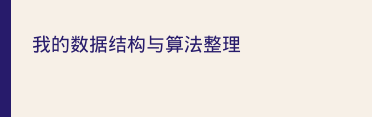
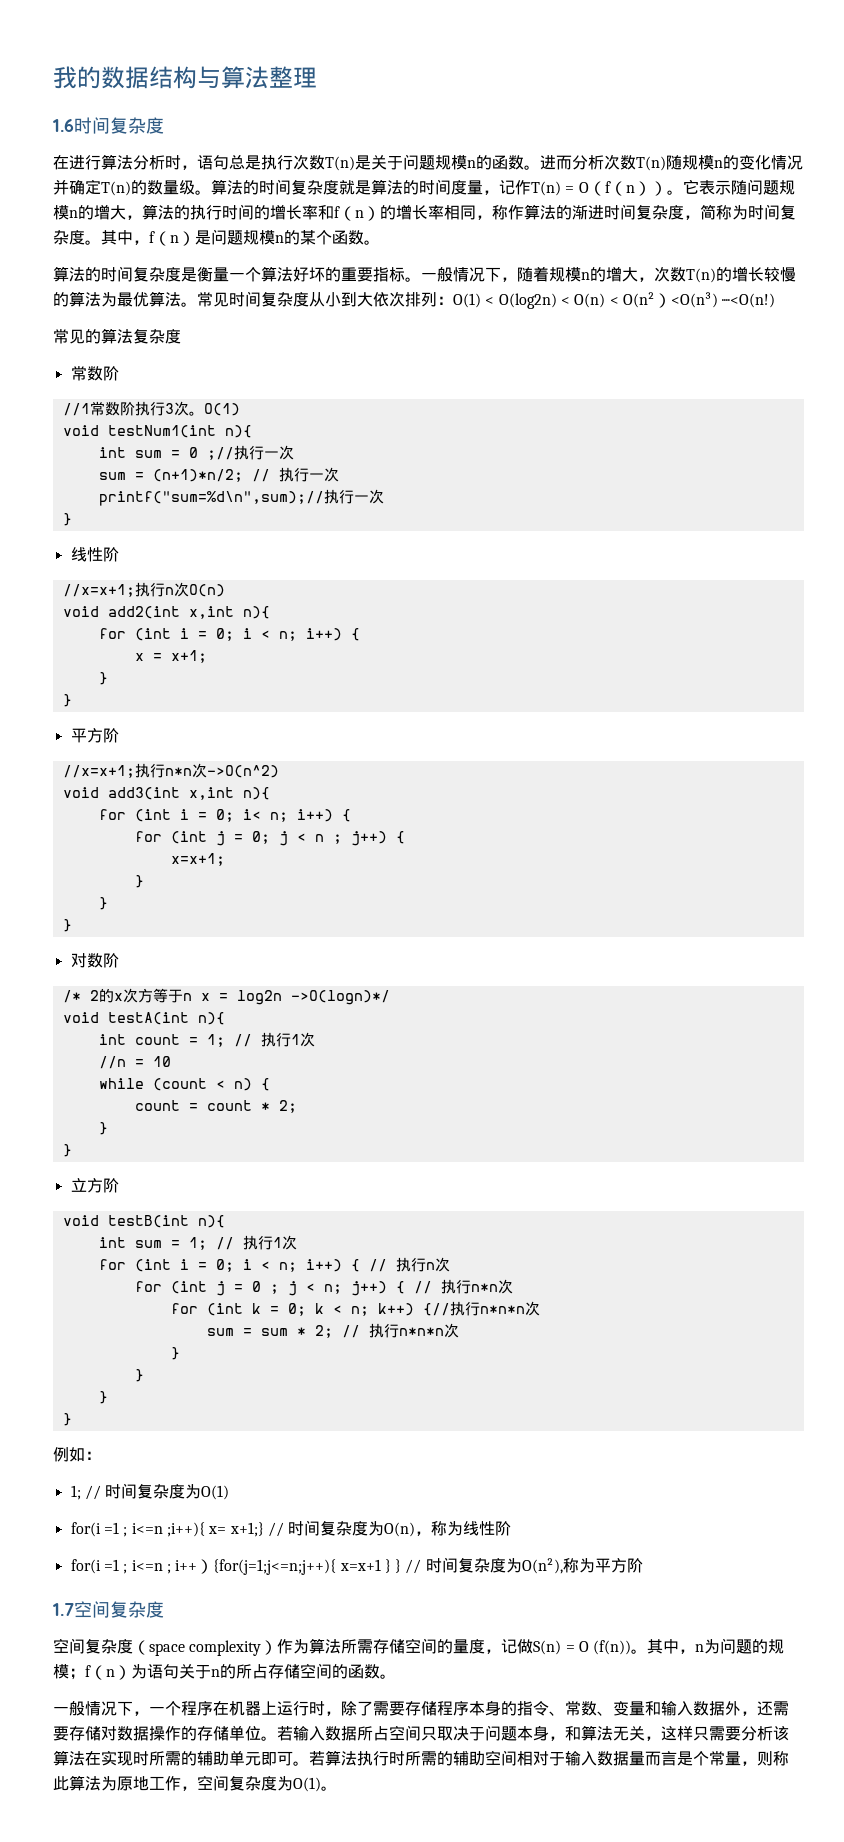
(241, 44) none -> [53,117,164,134] [53,154,803,171] [53,179,795,196] [53,204,796,221] [53,229,380,246] [53,266,796,283] [53,291,776,309] [53,328,181,344] [70,366,119,381] [62,401,240,416] [62,425,252,438] [98,445,294,460] [98,467,339,482] [98,489,384,506] [62,513,72,526] [70,547,119,562] [62,582,225,597] [62,606,270,619] [98,628,360,641] [134,650,207,663] [98,672,108,685] [62,694,72,707] [70,728,119,743] [62,763,279,778] [62,787,270,800] [98,809,351,822] [134,831,405,846] [170,853,225,866] [134,875,144,888] [98,897,108,910] [62,919,72,932] [70,953,119,968] [62,988,390,1005] [62,1012,225,1025] [98,1032,315,1047] [98,1056,171,1069] [98,1078,270,1091] [134,1100,297,1113] [98,1122,108,1135] [62,1144,72,1157] [70,1178,119,1193] [62,1215,225,1228] [98,1235,297,1250] [98,1257,450,1272] [134,1279,513,1296] [170,1301,540,1316] [206,1323,459,1338] [170,1347,180,1360] [134,1369,144,1382] [98,1391,108,1404] [62,1413,72,1426] [53,1447,101,1462] [70,1483,230,1500] [70,1520,512,1537] [70,1557,643,1575] [53,1601,164,1618] [53,1638,785,1656] [53,1663,396,1680] [53,1700,789,1716] [53,1725,789,1741] [53,1750,789,1766] [53,1775,337,1792] // 1.6时间复杂度 // 在进行算法分析时，语句总是执行次数T(n)是关于问题规模n的函数。进而分析次数T(n)随规模n的变化情况并确定T(n)的数量级。算法的时间复杂度就是算法的时间度量，记作T(n) = O（f（n））。它表示随问题规模n的增大，算法的执行时间的增长率和f（n）的增长率相同，称作算法的渐进时间复杂度，简称为时间复杂度。其中，f（n）是问题规模n的某个函数。 // 算法的时间复杂度是衡量一个算法好坏的重要指标。一般情况下，随着规模n的增大，次数T(n)的增长较慢的算法为最优算法。常见时间复杂度从小到大依次排列：O(1) < O(log2n) < O(n) < O(n²）<O(n³) ····<O(n!) // 常见的算法复杂度 // 常数阶 // //1常数阶执行3次。O(1) // void testNum1(int n){ // int sum = 0 ;//执行一次 // sum = (n+1)*n/2; // 执行一次 // printf("sum=%d\n",sum);//执行一次 // } // 线性阶 // //x=x+1;执行n次O(n) // void add2(int x,int n){ // for (int i = 0; i < n; i++) { // x = x+1; // } // } // 平方阶 // //x=x+1;执行n*n次->O(n^2) // void add3(int x,int n){ // for (int i = 0; i< n; i++) { // for (int j = 0; j < n ; j++) { // x=x+1; // } // } // } // 对数阶 // /* 2的x次方等于n x = log2n ->O(logn)*/ // void testA(int n){ // int count = 1; // 执行1次 // //n = 10 // while (count < n) { // count = count * 2; // } // } // 立方阶 // void testB(int n){ // int sum = 1; // 执行1次 // for (int i = 0; i < n; i++) { // 执行n次 // for (int j = 0 ; j < n; j++) { // 执行n*n次 // for (int k = 0; k < n; k++) {//执行n*n*n次 // sum = sum * 2; // 执行n*n*n次 // } // } // } // } // 例如： // 1; // 时间复杂度为O(1) // for(i =1 ; i<=n ;i++){ x= x+1;} // 时间复杂度为O(n)，称为线性阶 // for(i =1 ; i<=n ; i++）{for(j=1;j<=n;j++){ x=x+1 } } // 时间复杂度为O(n²),称为平方阶 // 1.7空间复杂度 // 空间复杂度（space complexity）作为算法所需存储空间的量度，记做S(n) = O (f(n))。其中，n为问题的规模；f（n）为语句关于n的所占存储空间的函数。 // 一般情况下，一个程序在机器上运行时，除了需要存储程序本身的指令、常数、变量和输入数据外，还需要存储对数据操作的存储单位。若输入数据所占空间只取决于问题本身，和算法无关，这样只需要分析该算法在实现时所需的辅助单元即可。若算法执行时所需的辅助空间相对于输入数据量而言是个常量，则称此算法为原地工作，空间复杂度为O(1)。

